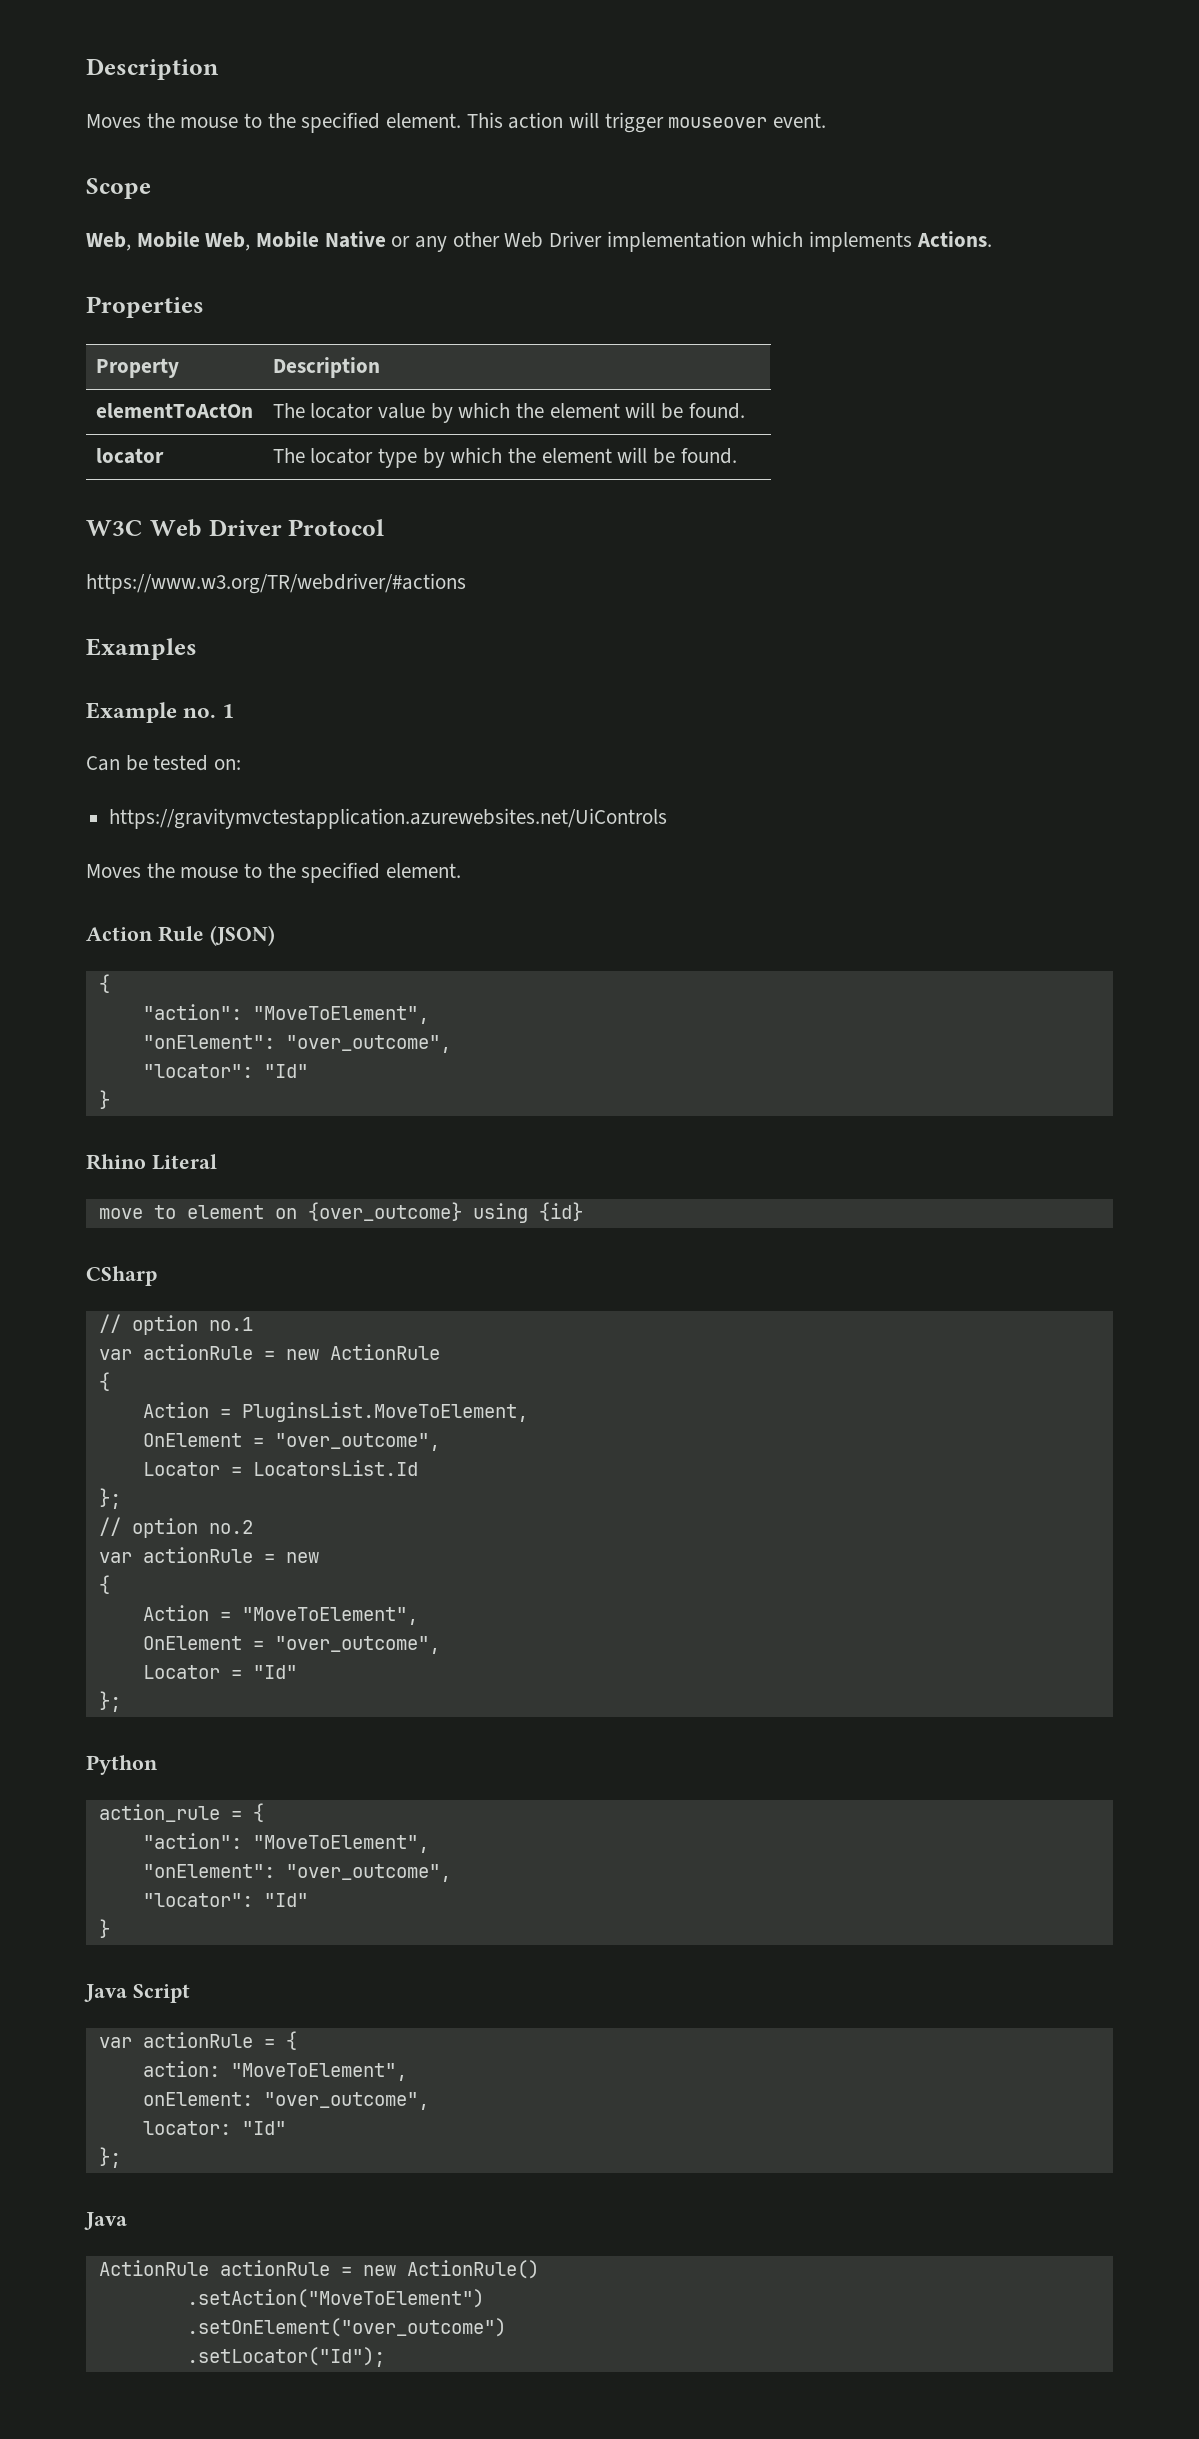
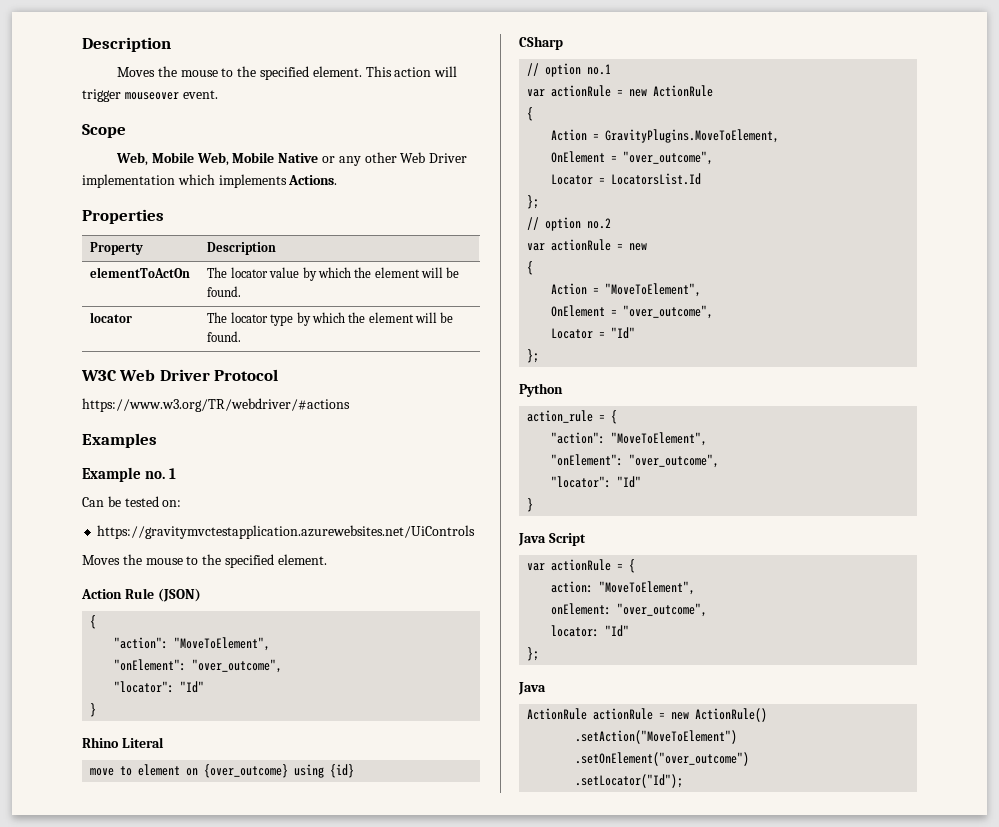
[241,1402,528,1422] PluginsList.MoveToElement, -> [605,129,780,143] GravityPlugins.MoveToElement,

